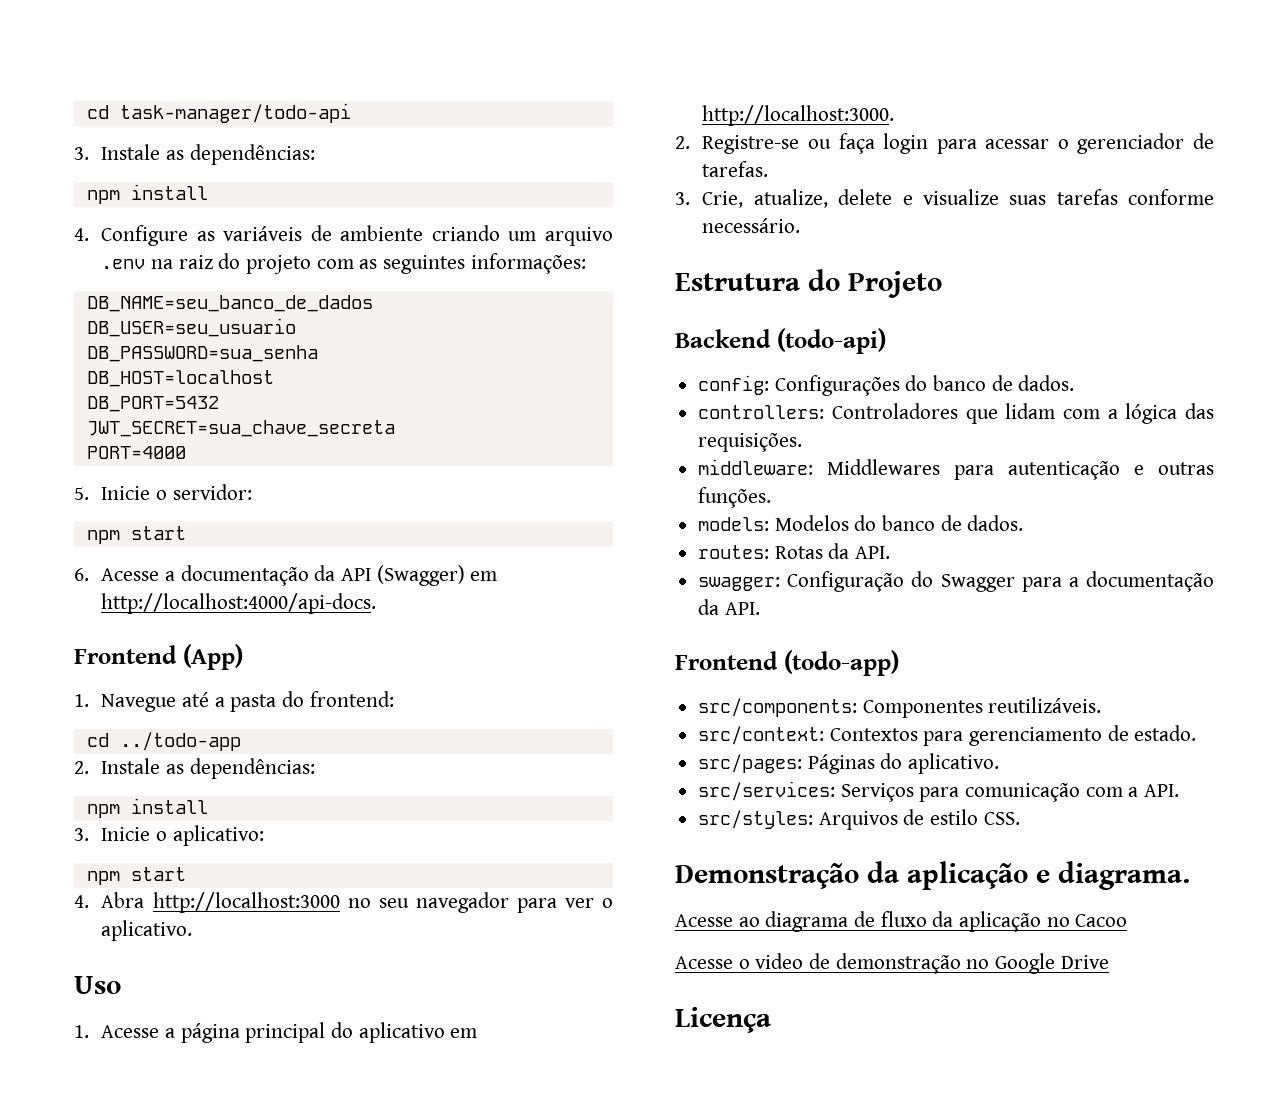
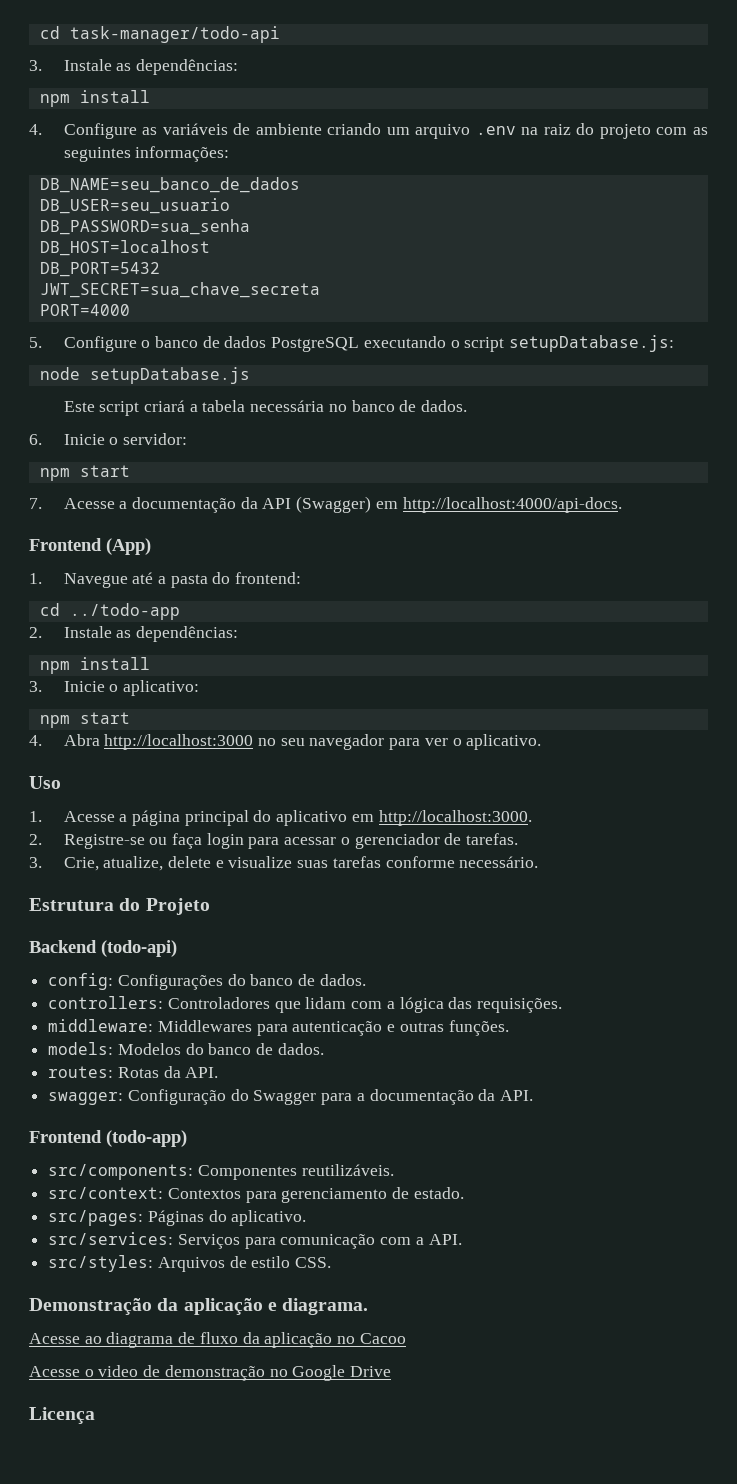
(89, 493) none -> [63,335,675,352] [39,367,250,384] [63,400,468,416] [29,434,42,445] Configure o banco de dados PostgreSQL executando o script setupDatabase.js: // node setupDatabase.js // Este script criará a tabela necessária no banco de dados. // 6.
[74,568,89,581] 6. -> [29,498,42,509] 7.

